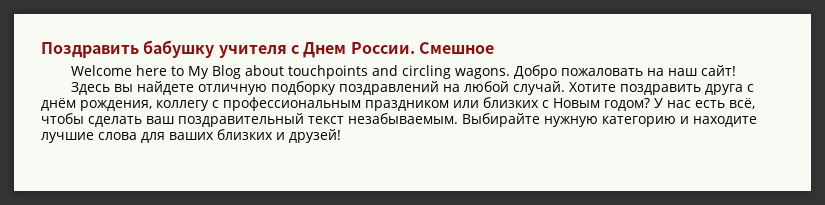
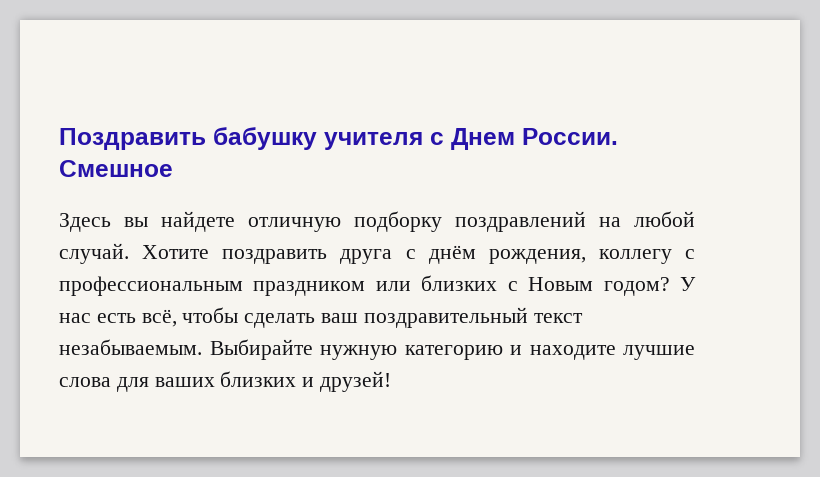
[70,65,736,79] // Welcome here to My Blog about touchpoints and circling wagons. Добро пожаловать на наш сайт! -> (173, 168) none

